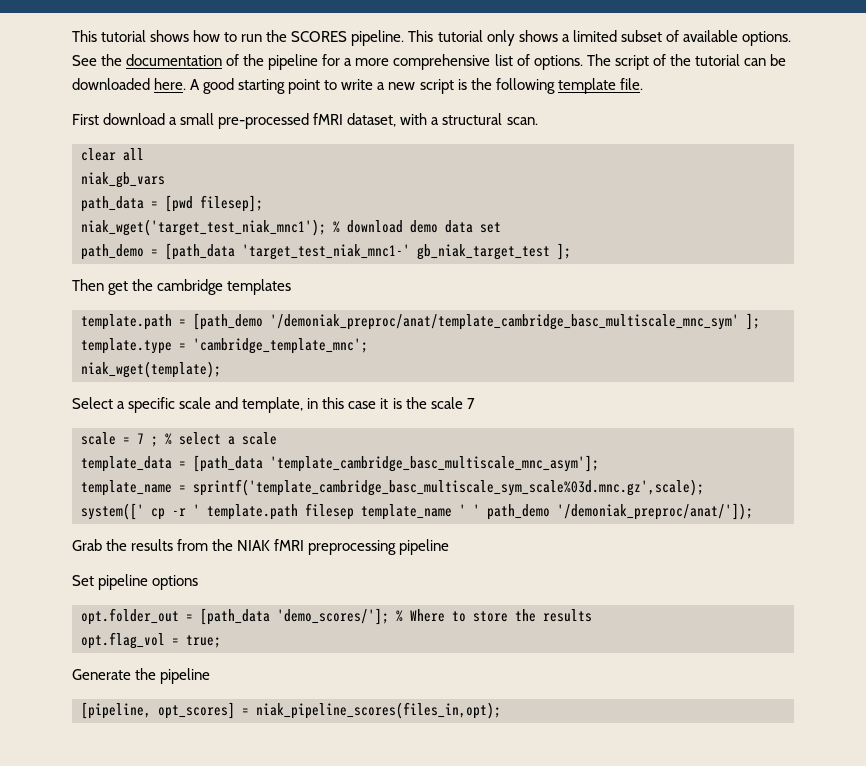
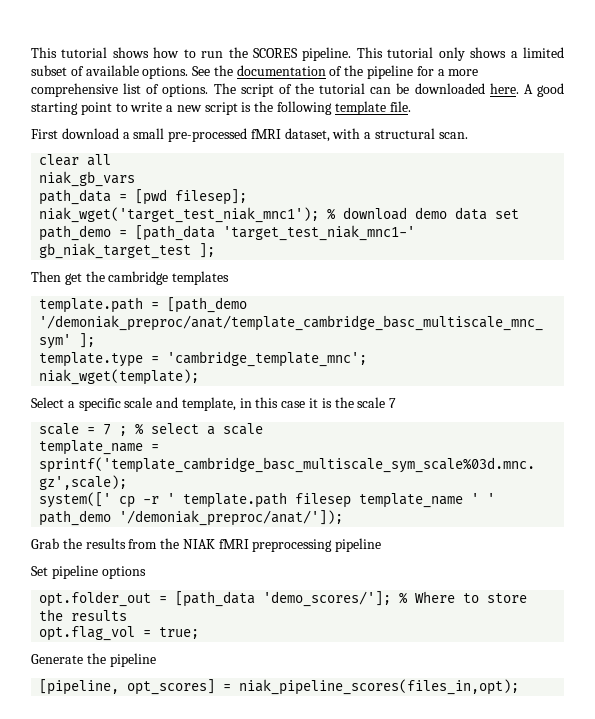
[81,455,599,472] // template_data = [path_data 'template_cambridge_basc_multiscale_mnc_asym']; -> (264, 429) none

